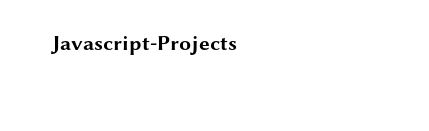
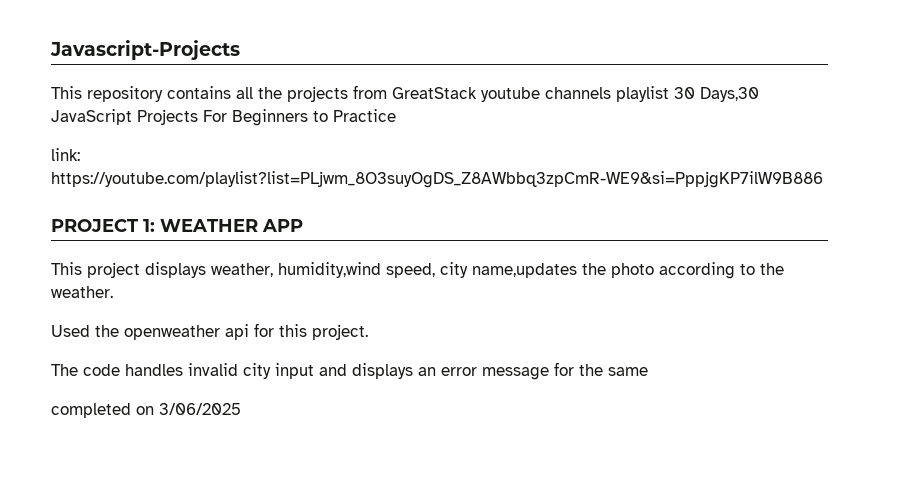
(237, 45) none -> [51,85,759,102] [51,109,396,126] [51,148,80,161] [51,171,823,188] [51,219,303,232] [51,262,784,279] [51,286,113,298] [51,323,368,340] [51,362,648,380] [51,403,241,418] // This repository contains all the projects from GreatStack youtube channels playlist 30 Days,30 JavaScript Projects For Beginners to Practice // link: https://youtube.com/playlist?list=PLjwm_8O3suyOgDS_Z8AWbbq3zpCmR-WE9&si=PppjgKP7ilW9B886 // PROJECT 1: WEATHER APP // This project displays weather, humidity,wind speed, city name,updates the photo according to the weather. // Used the openweather api for this project. // The code handles invalid city input and displays an error message for the same // completed on 3/06/2025

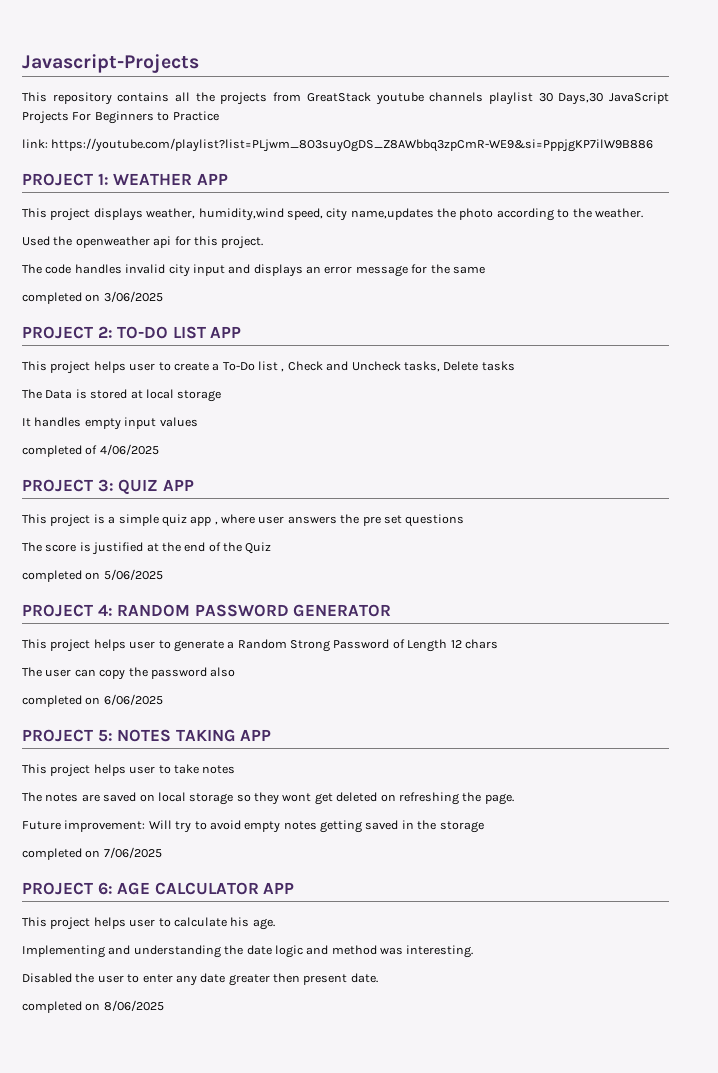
(241, 409) none -> [22,326,242,339] [22,361,515,374] [22,389,222,402] [22,417,198,430] [22,444,159,457] [22,479,194,495] [22,514,465,527] [22,542,272,555] [22,569,163,582] [22,604,392,617] [22,639,498,652] [22,667,236,680] [22,694,163,707] [22,729,272,742] [22,764,236,777] [22,792,514,805] [22,820,484,833] [22,847,162,860] [22,882,295,895] [22,917,275,930] [22,945,474,958] [22,973,378,986] [22,1000,164,1013] // PROJECT 2: TO-DO LIST APP // This project helps user to create a To-Do list , Check and Uncheck tasks, Delete tasks // The Data is stored at local storage // It handles empty input values // completed of 4/06/2025 // PROJECT 3: QUIZ APP // This project is a simple quiz app , where user answers the pre set questions // The score is justified at the end of the Quiz // completed on 5/06/2025 // PROJECT 4: RANDOM PASSWORD GENERATOR // This project helps user to generate a Random Strong Password of Length 12 chars // The user can copy the password also // completed on 6/06/2025 // PROJECT 5: NOTES TAKING APP // This project helps user to take notes // The notes are saved on local storage so they wont get deleted on refreshing the page. // Future improvement: Will try to avoid empty notes getting saved in the storage // completed on 7/06/2025 // PROJECT 6: AGE CALCULATOR APP // This project helps user to calculate his age. // Implementing and understanding the date logic and method was interesting. // Disabled the user to enter any date greater then present date. // completed on 8/06/2025

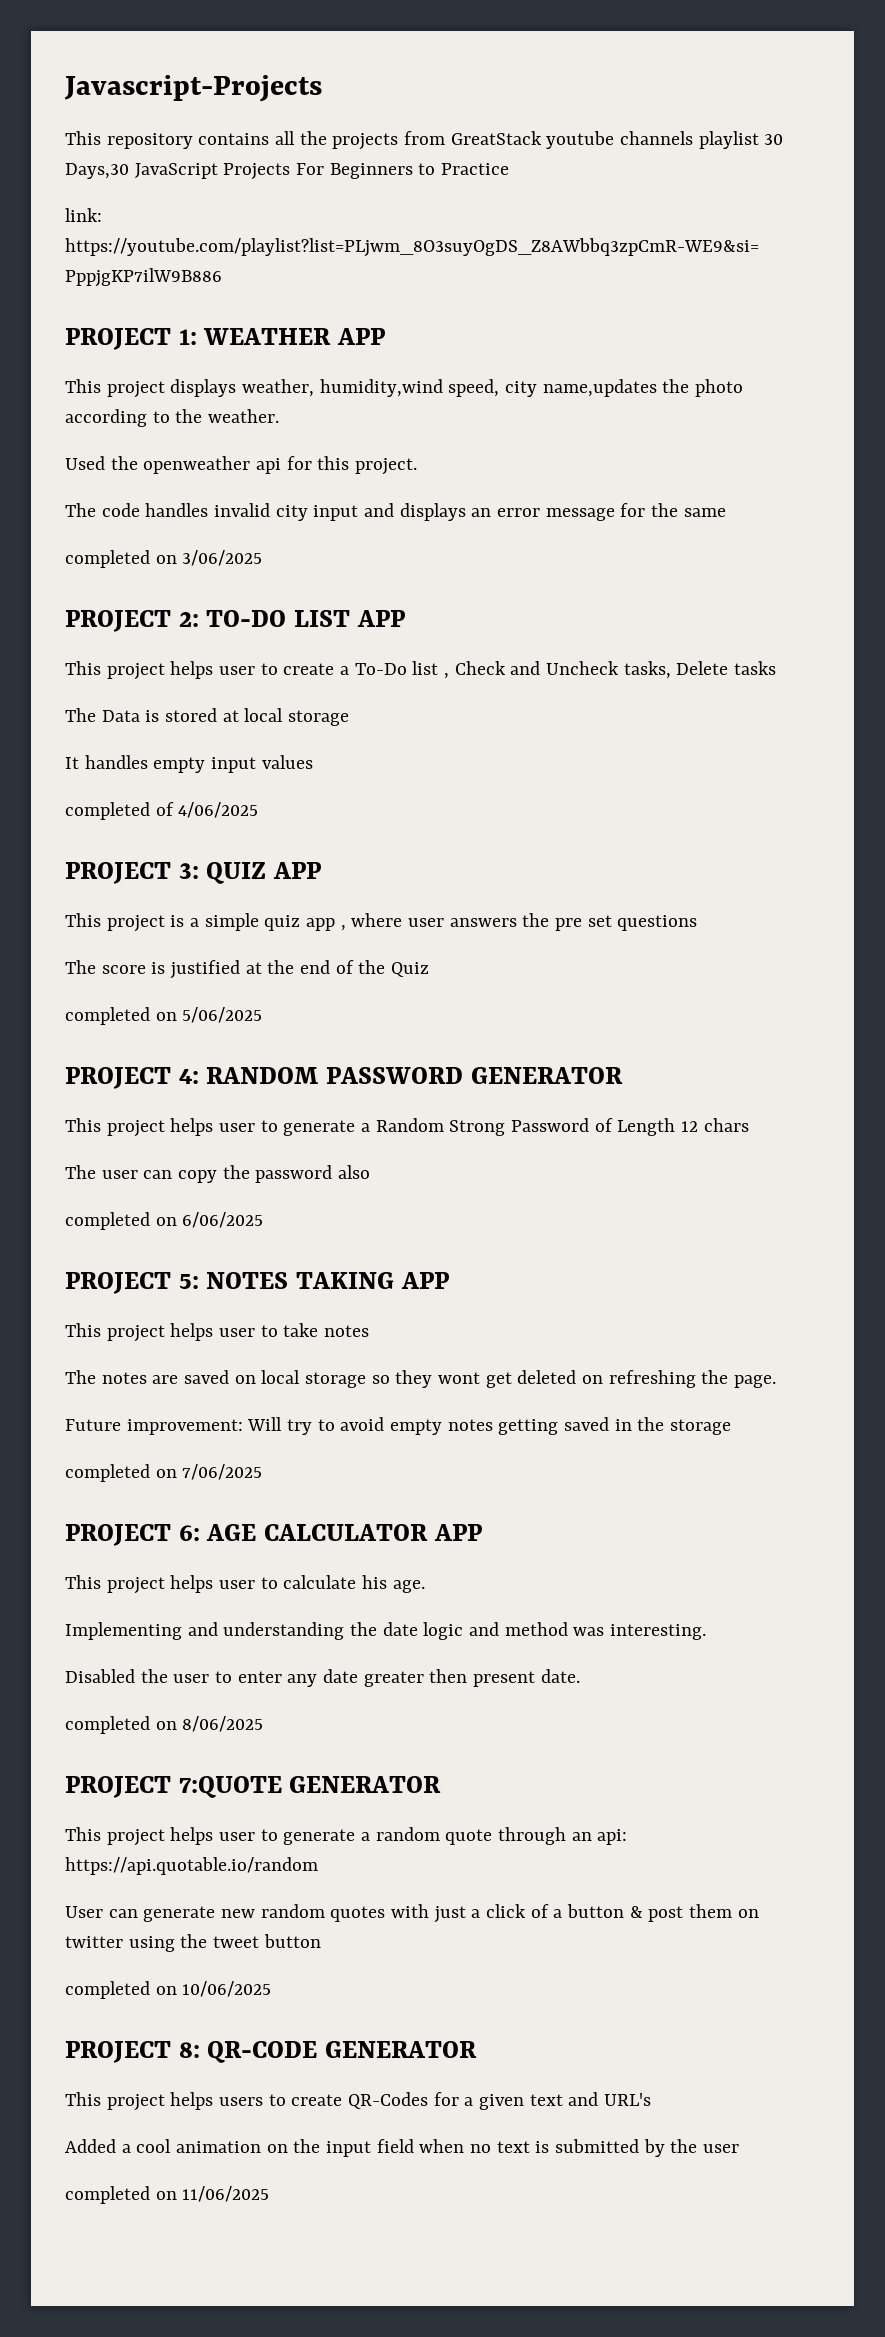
(164, 1005) none -> [65,1776,442,1798] [65,1827,628,1846] [65,1857,318,1875] [65,1904,759,1923] [65,1934,321,1952] [65,1981,272,1999] [65,2041,478,2063] [65,2092,652,2111] [65,2139,740,2157] [65,2186,270,2204] // PROJECT 7:QUOTE GENERATOR // This project helps user to generate a random quote through an api: https://api.quotable.io/random // User can generate new random quotes with just a click of a button & post them on twitter using the tweet button // completed on 10/06/2025 // PROJECT 8: QR-CODE GENERATOR // This project helps users to create QR-Codes for a given text and URL's // Added a cool animation on the input field when no text is submitted by the user // completed on 11/06/2025

